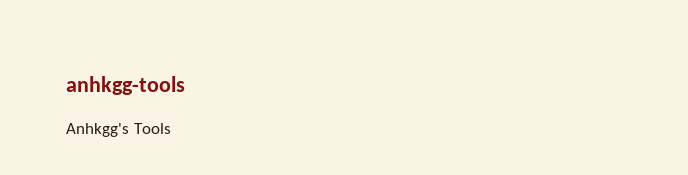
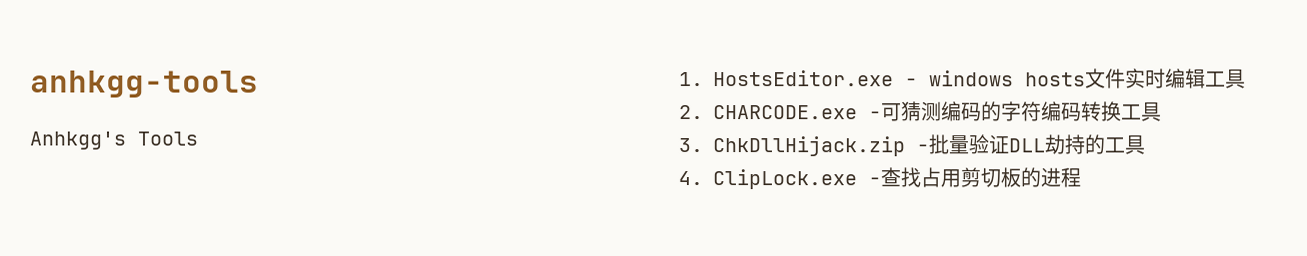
(171, 128) none -> [679,68,1246,89] [679,101,1162,122] [678,134,1145,157] [678,167,1081,190] // 1. HostsEditor.exe - windows hosts文件实时编辑工具 // 2. CHARCODE.exe -可猜测编码的字符编码转换工具 // 3. ChkDllHijack.zip -批量验证DLL劫持的工具 // 4. ClipLock.exe -查找占用剪切板的进程

